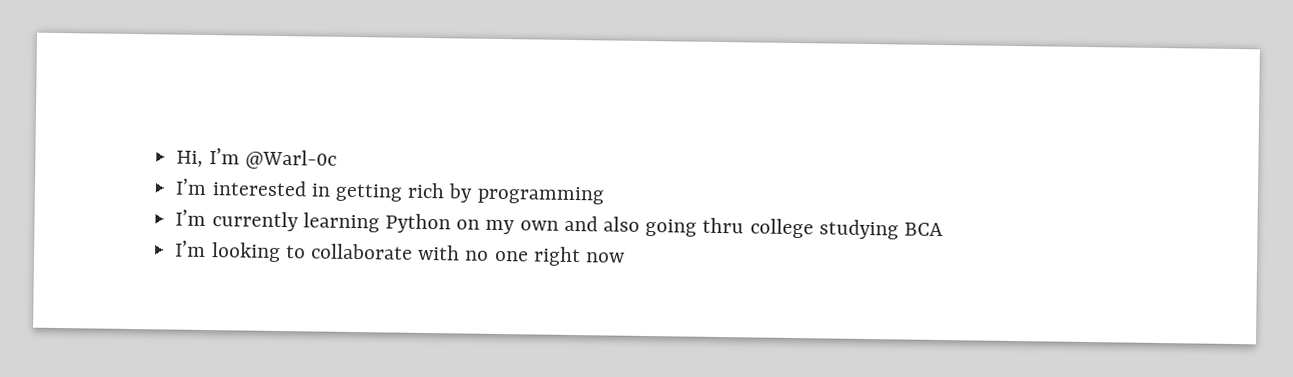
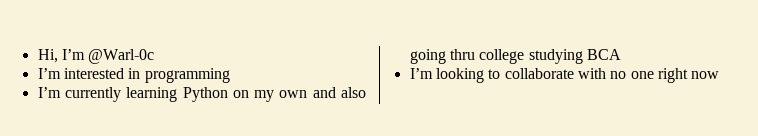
[334,182,474,203] getting rich by -> (141, 73) none

